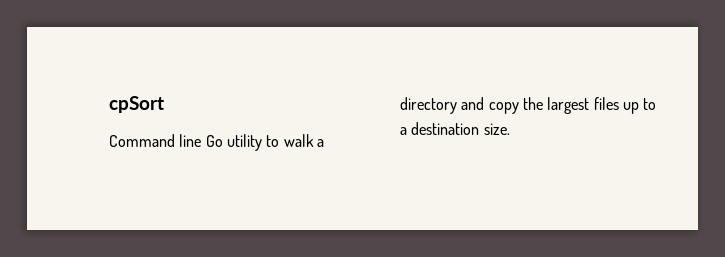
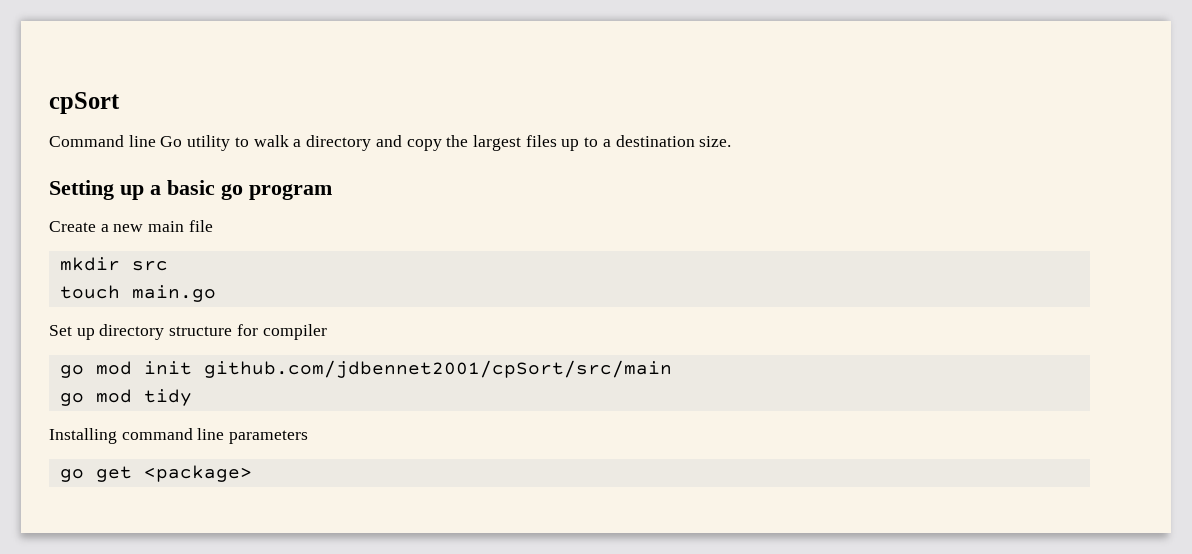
(510, 129) none -> [49,180,332,200] [49,220,213,232] [59,257,168,271] [59,285,216,302] [49,324,327,340] [59,360,672,378] [59,389,192,406] [49,428,309,444] [59,465,252,482] // Setting up a basic go program // Create a new main file // mkdir src // touch main.go // Set up directory structure for compiler // go mod init github.com/jdbennet2001/cpSort/src/main // go mod tidy // Installing command line parameters // go get <package>

